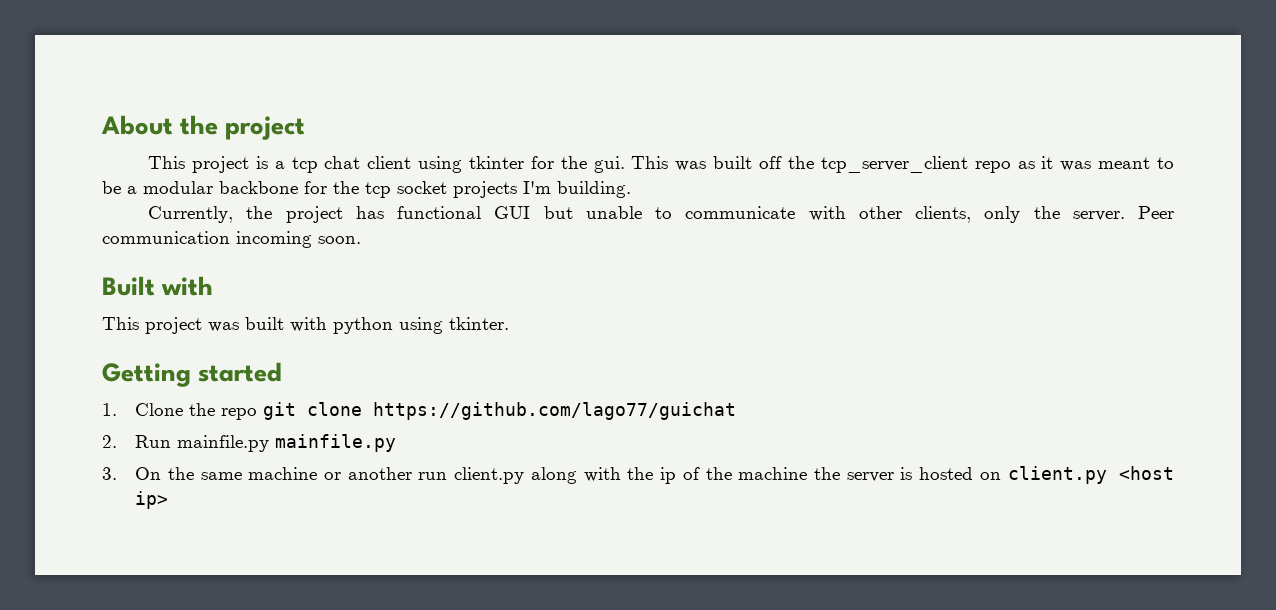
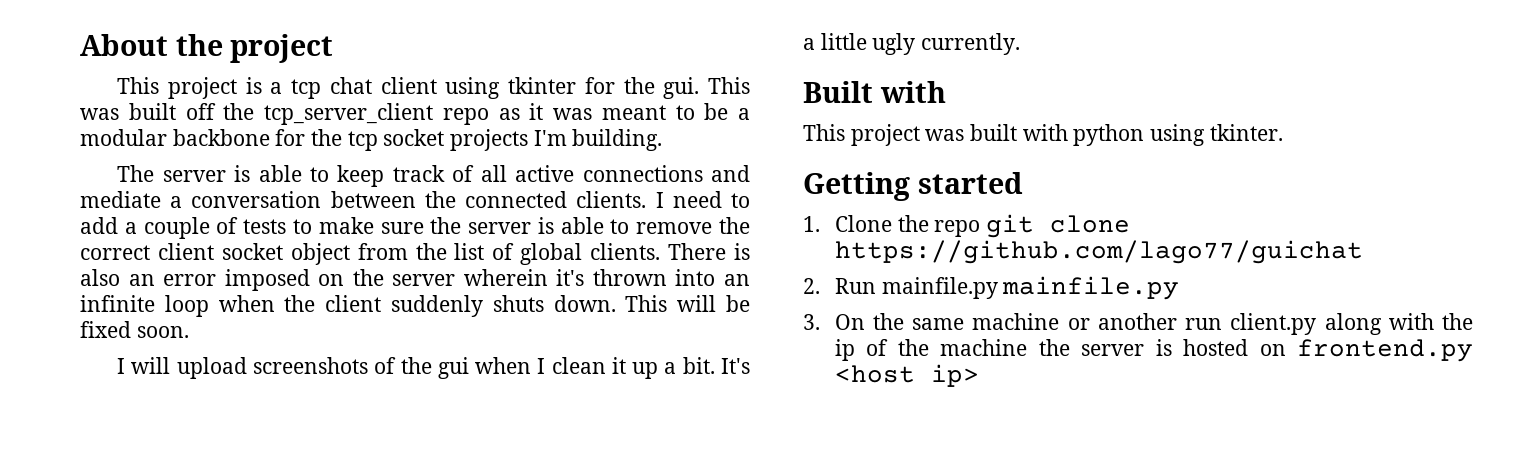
[148,206,1174,223] [102,231,361,248] Currently, the project has functional GUI but unable to communicate with other clients, only the server. Peer communication incoming soon. -> [117,165,750,187] [80,191,750,208] [80,217,751,239] [80,243,751,265] [80,269,750,291] [80,295,750,317] [80,321,189,338] [117,357,751,379] [803,33,1021,55] The server is able to keep track of all active connections and mediate a conversation between the connected clients. I need to add a couple of tests to make sure the server is able to remove the correct client socket object from the list of global clients. There is also an error imposed on the server wherein it's thrown into an infinite loop when the client suddenly shuts down. This will be fixed soon. // I will upload screenshots of the gui when I clean it up a bit. It's a little ugly currently.
[1007,466,1107,484] client.py -> [1297,339,1473,362] frontend.py

